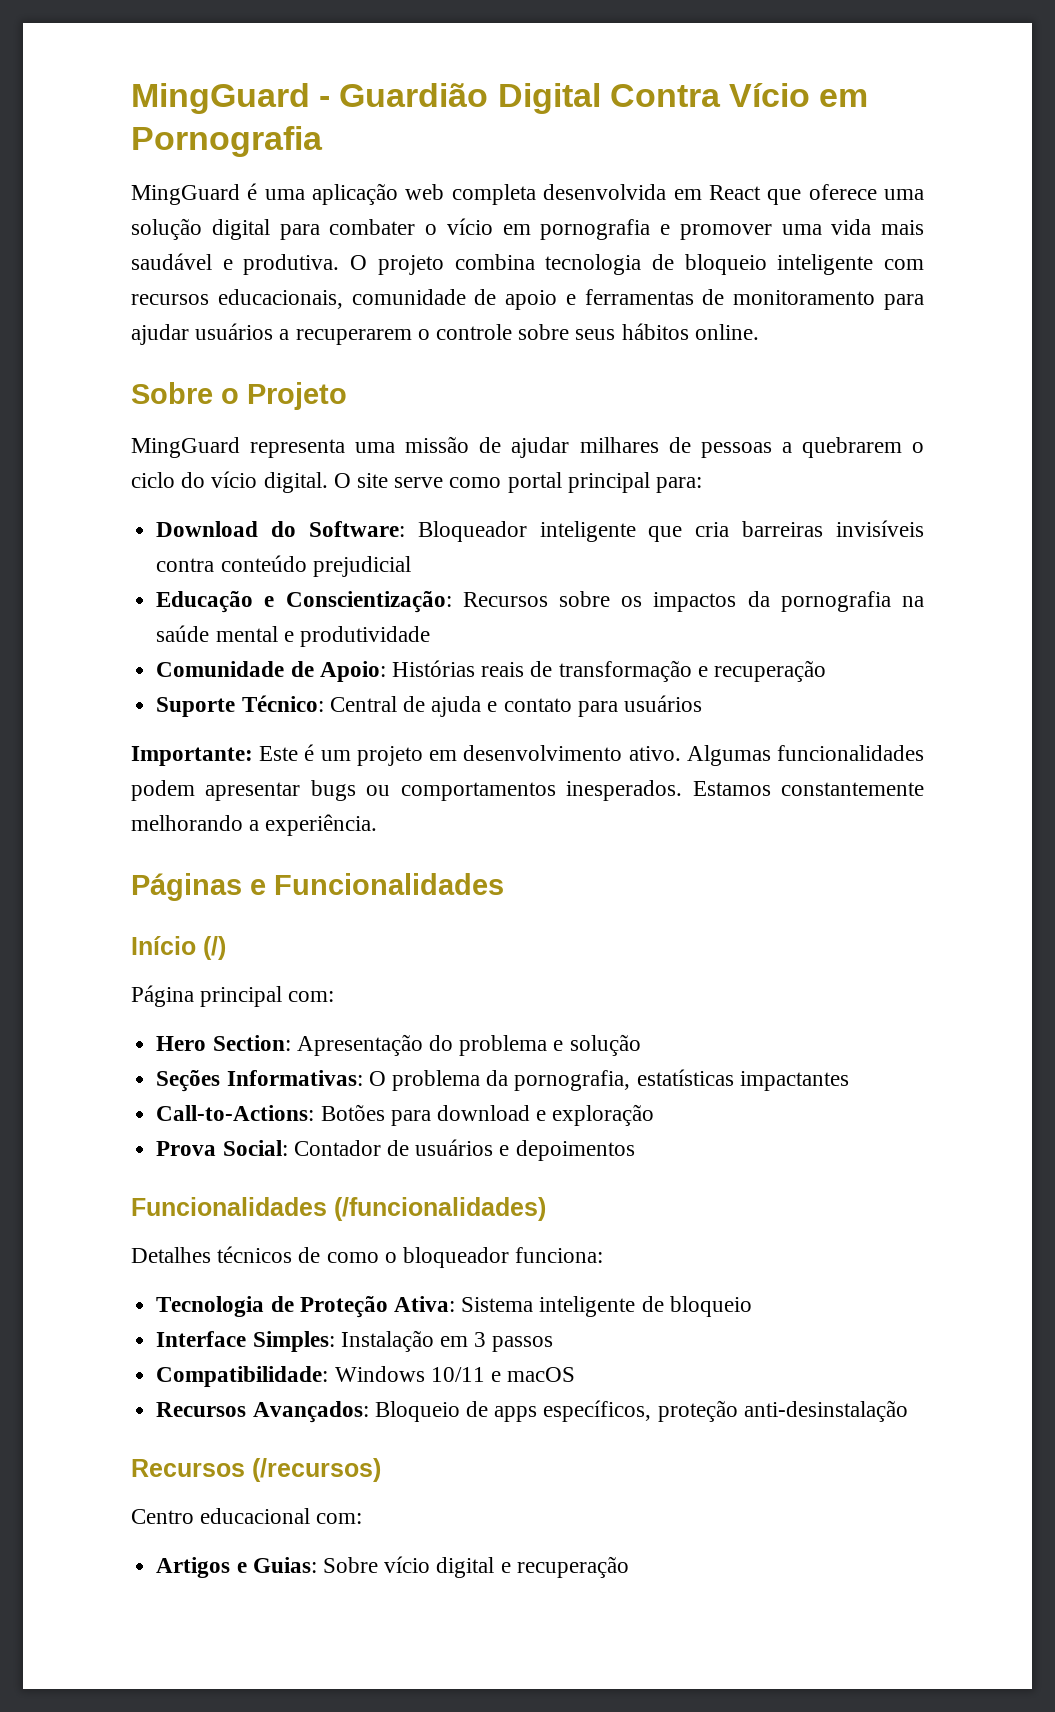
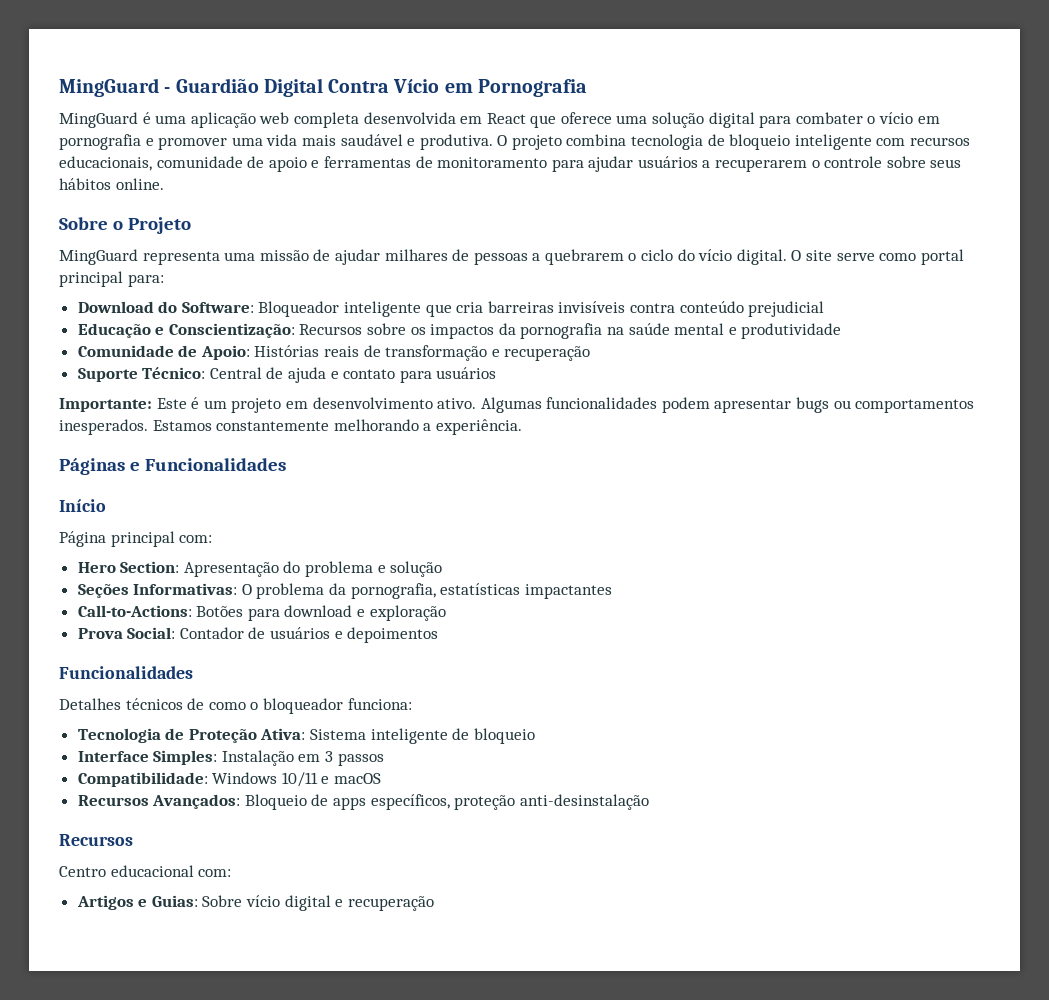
[203,936,226,960] (/) -> (106, 505) none
[334,1197,546,1221] (/funcionalidades) -> (193, 672) none
[252,1458,381,1482] (/recursos) -> (133, 840) none

